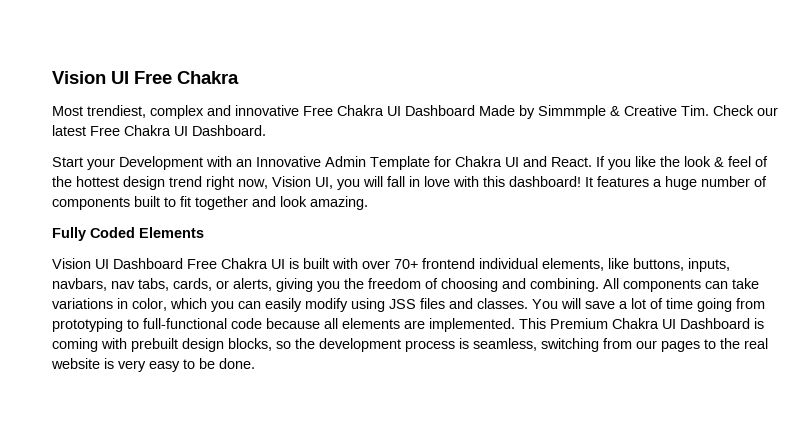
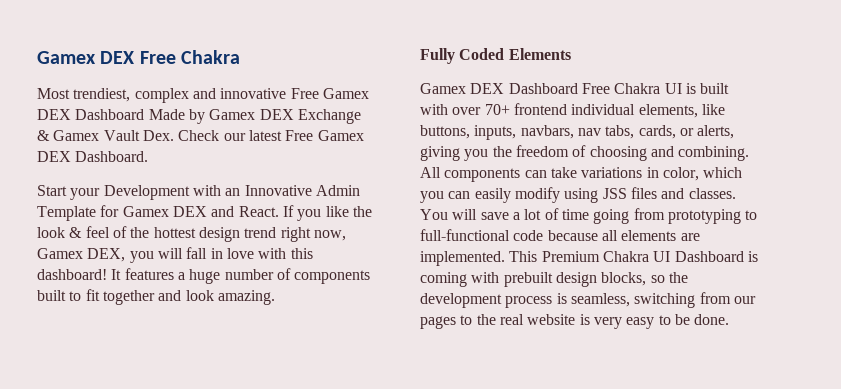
[52,71,129,84] Vision UI -> [37,51,135,64] Gamex DEX
[337,105,401,116] Chakra UI -> [322,88,369,99] [37,109,71,120] Gamex DEX
[538,105,709,119] Simmmple & Creative Tim. -> [209,109,361,124] [37,130,174,141] Gamex DEX Exchange & Gamex Vault Dex.
[124,125,188,136] Chakra UI -> [317,130,364,141] [37,151,71,162] Gamex DEX
[455,156,519,167] Chakra UI -> [122,206,207,217] Gamex DEX
[272,176,333,189] Vision UI, -> [37,248,126,262] Gamex DEX,
[52,258,109,269] Vision UI -> [420,83,505,94] Gamex DEX

